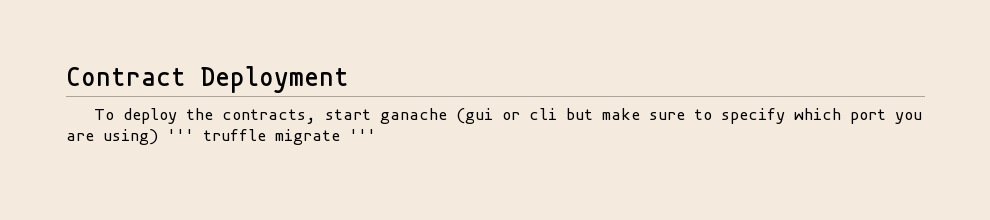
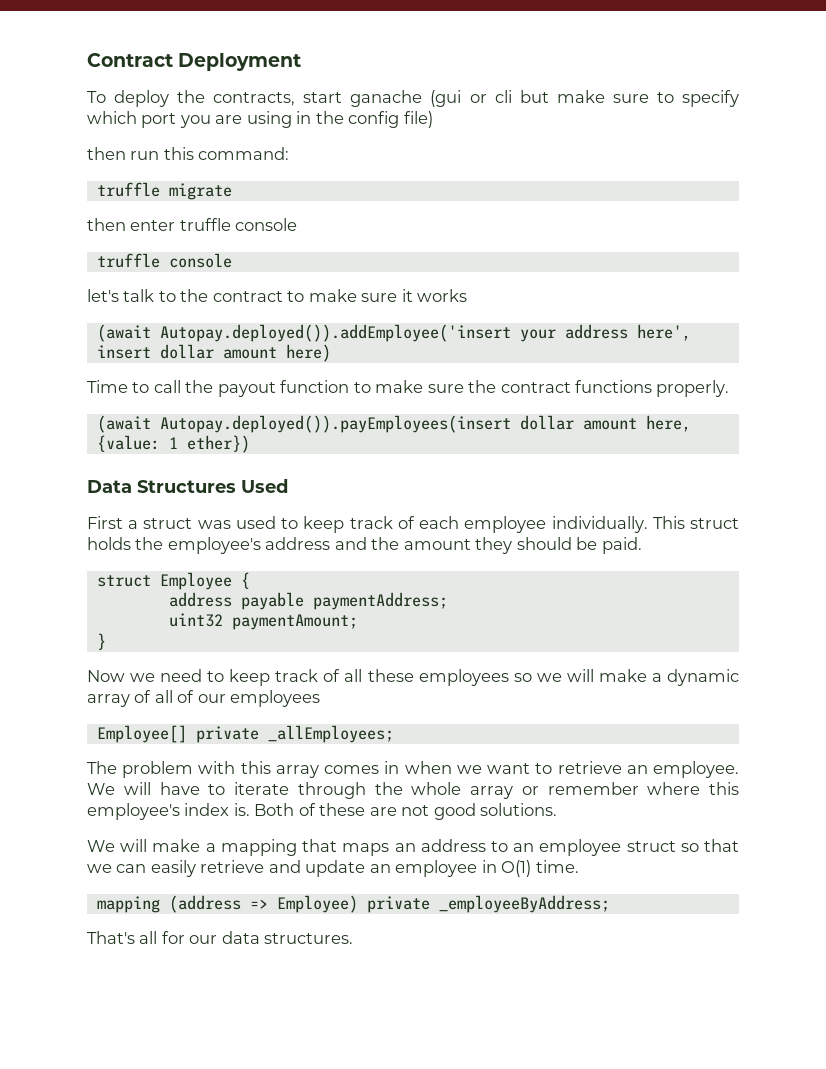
[103,129,376,145] using) ''' truffle migrate ''' -> [246,111,433,128] [87,147,290,160] [96,182,232,200] [87,218,298,231] [96,253,232,268] [87,289,468,302] [96,324,691,342] [96,344,331,362] [87,380,730,397] [96,415,691,433] [96,435,250,453] [87,479,288,493] [87,516,739,533] [87,537,642,554] [96,572,250,590] [168,592,448,610] [168,613,358,630] [96,633,106,650] [87,669,740,686] [87,690,321,707] [96,725,394,743] [87,761,739,778] [87,782,739,799] [87,803,558,820] [87,839,739,856] [87,860,579,877] [96,895,610,913] [87,931,354,944] using in the config file) // then run this command: // truffle migrate // then enter truffle console // truffle console // let's talk to the contract to make sure it works // (await Autopay.deployed()).addEmployee('insert your address here', insert dollar amount here) // Time to call the payout function to make sure the contract functions properly. // (await Autopay.deployed()).payEmployees(insert dollar amount here, {value: 1 ether}) // Data Structures Used // First a struct was used to keep track of each employee individually. This struct holds the employee's address and the amount they should be paid. // struct Employee { // address payable paymentAddress; // uint32 paymentAmount; // } // Now we need to keep track of all these employees so we will make a dynamic array of all of our employees // Employee[] private _allEmployees; // The problem with this array comes in when we want to retrieve an employee. We will have to iterate through the whole array or remember where this employee's index is. Both of these are not good solutions. // We will make a mapping that maps an address to an employee struct so that we can easily retrieve and update an employee in O(1) time. // mapping (address => Employee) private _employeeByAddress; // That's all for our data structures.

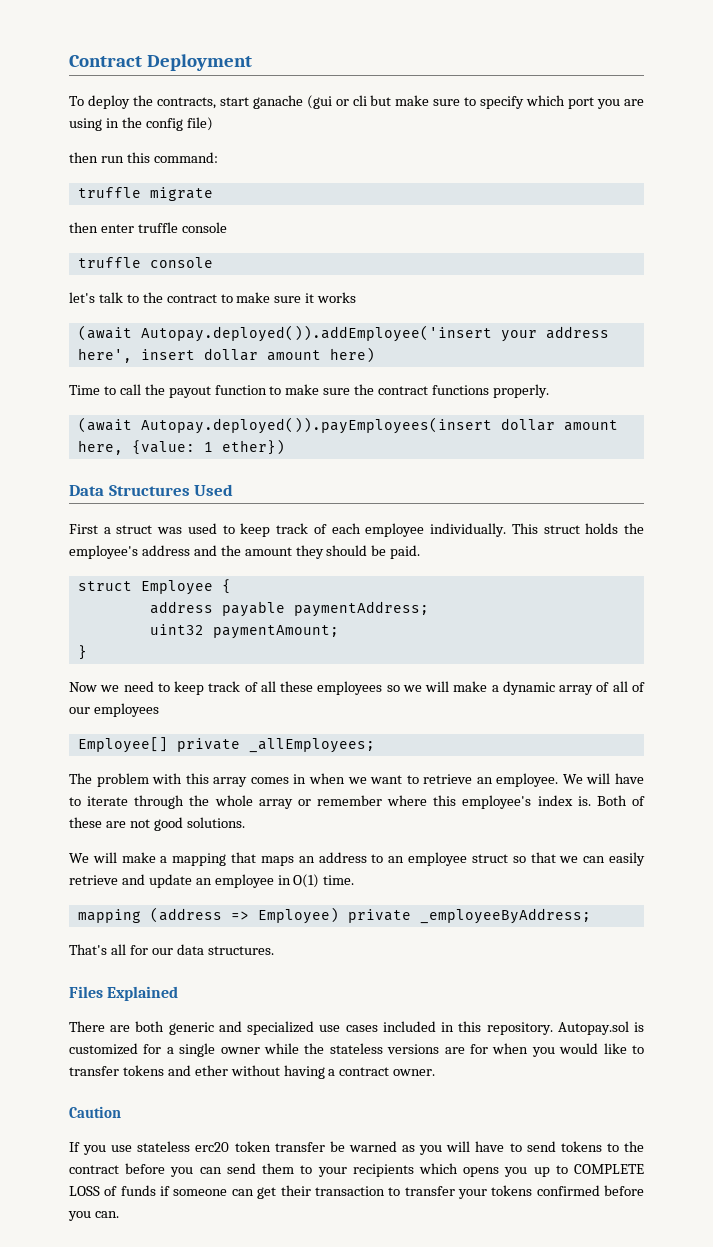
(354, 938) none -> [69,986,179,1001] [69,1021,644,1035] [69,1043,644,1057] [69,1065,436,1079] [69,1106,121,1118] [69,1141,645,1155] [69,1163,645,1177] [69,1185,645,1199] [68,1211,119,1221] // Files Explained // There are both generic and specialized use cases included in this repository. Autopay.sol is customized for a single owner while the stateless versions are for when you would like to transfer tokens and ether without having a contract owner. // Caution // If you use stateless erc20 token transfer be warned as you will have to send tokens to the contract before you can send them to your recipients which opens you up to COMPLETE LOSS of funds if someone can get their transaction to transfer your tokens confirmed before you can.

